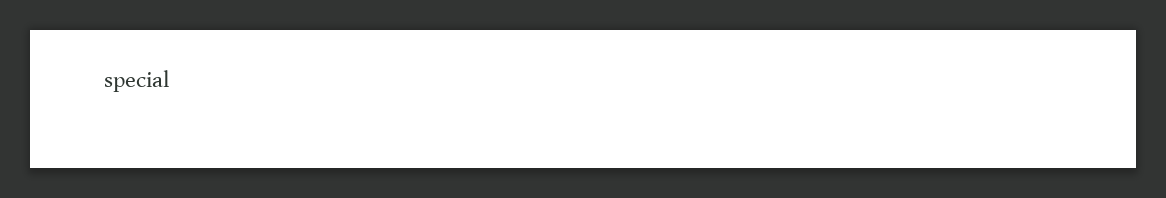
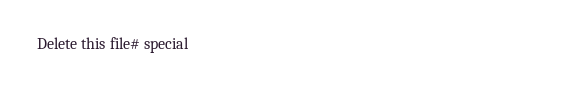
(104, 81) none -> [37,37,140,49] Delete this file#

